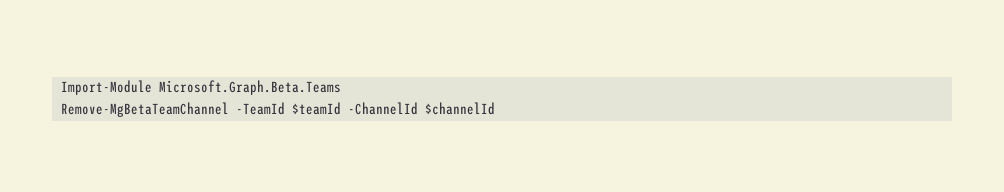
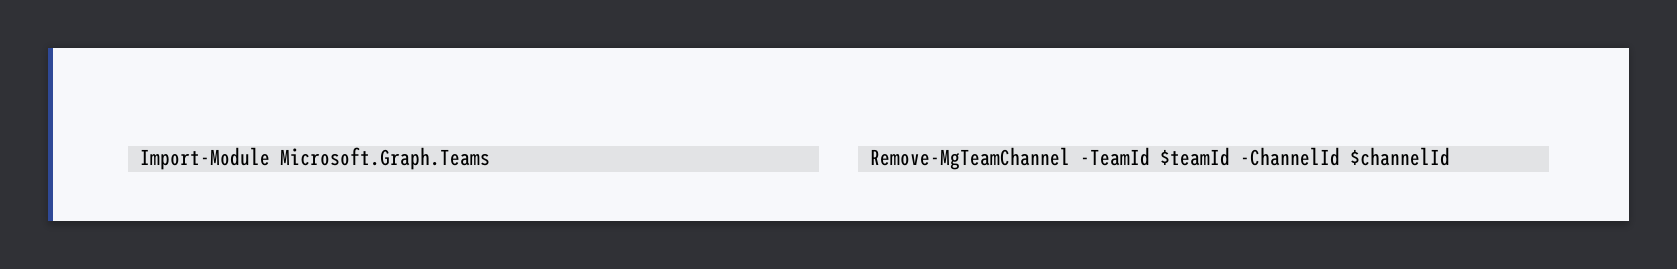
[159,80,342,95] [61,102,230,117] Microsoft.Graph.Beta.Teams // Remove-MgBetaTeamChannel -> [280,147,491,170] [870,147,1071,170] Microsoft.Graph.Teams // Remove-MgTeamChannel

